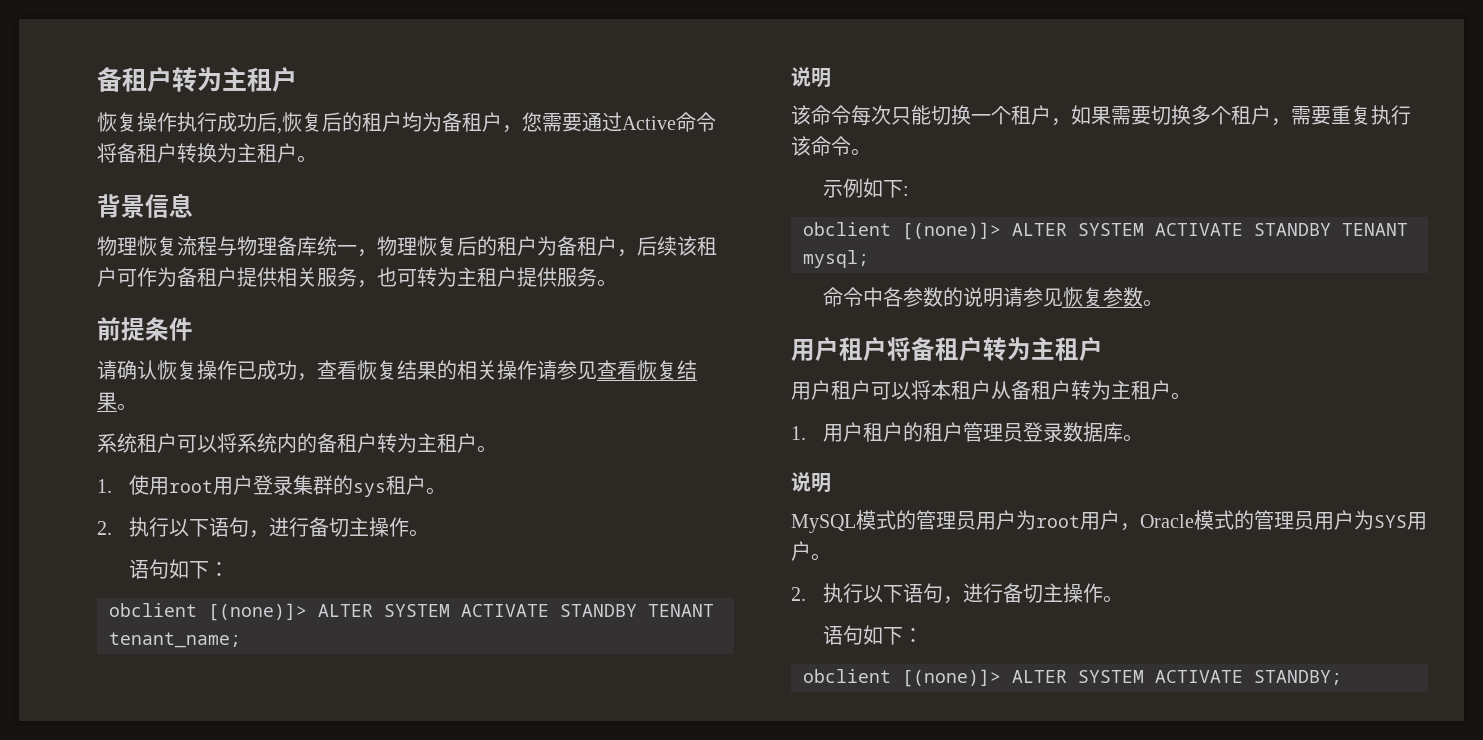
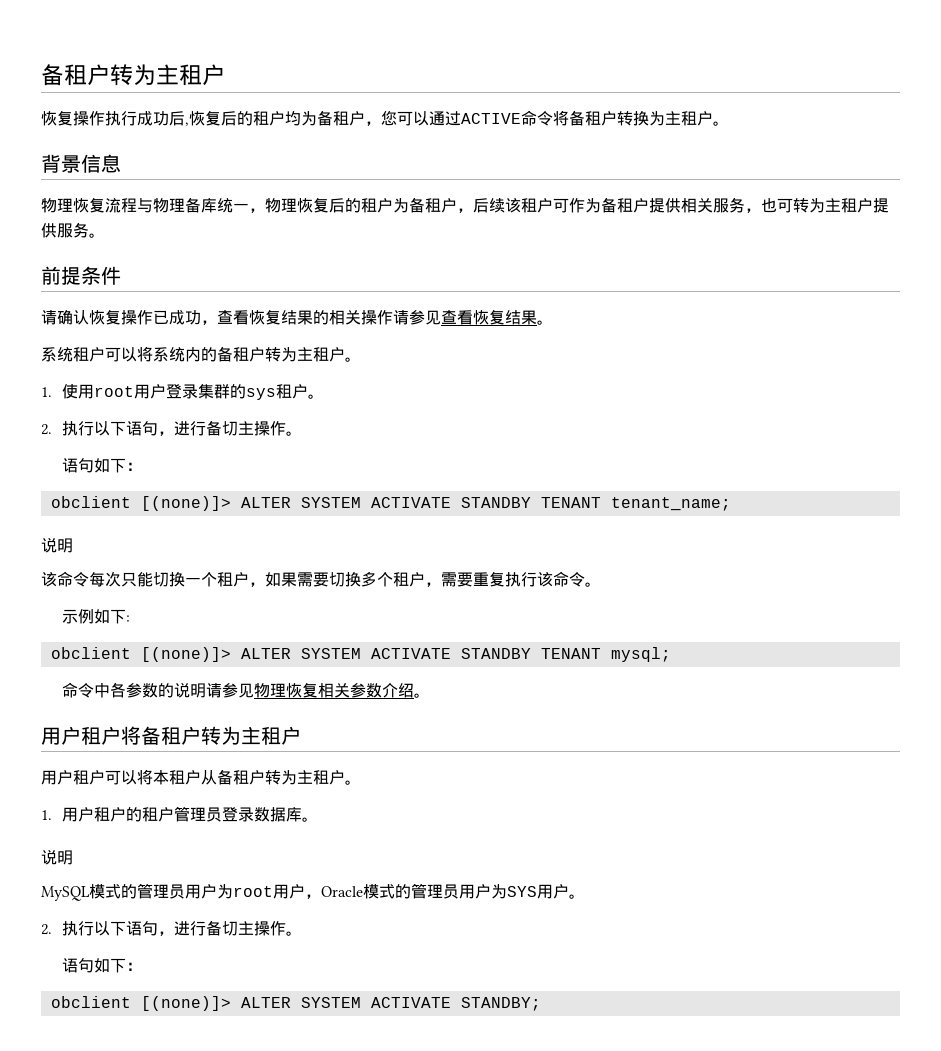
[542,112,676,132] 需要通过Active -> [397,111,521,126] 可以通过ACTIVE
[1062,287,1143,307] 恢复参数 -> [254,683,415,698] 物理恢复相关参数介绍

